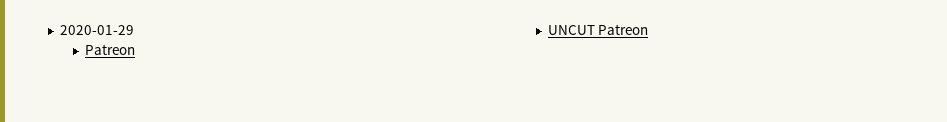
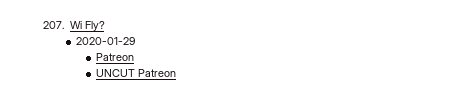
(59, 30) none -> [43,21,105,31] 207. Wi Fly? //

